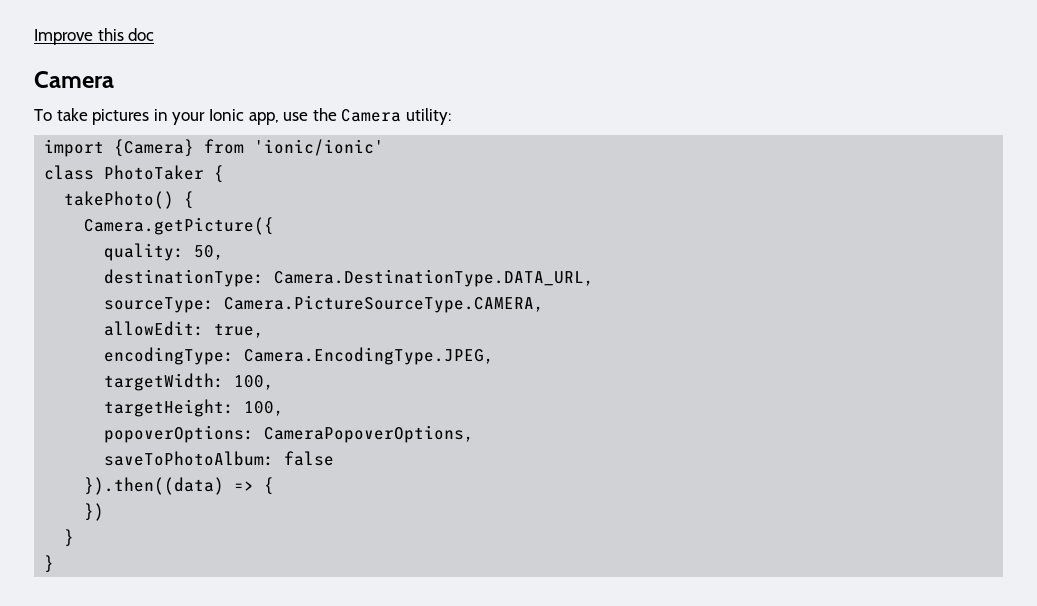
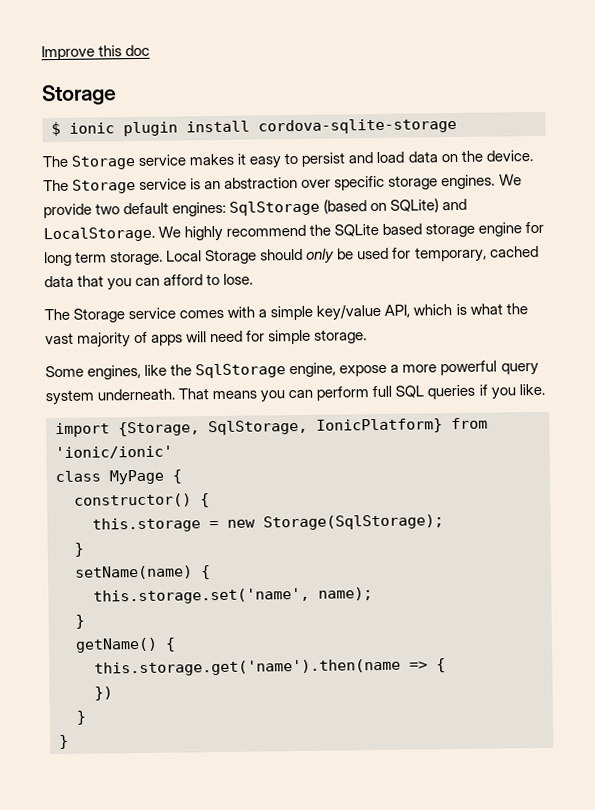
[34,71,114,88] [34,108,451,125] [44,139,195,157] Camera // To take pictures in your Ionic app, use the Camera utility: // import {Camera} -> [41,84,117,106] [51,117,457,137] [42,150,533,170] [43,174,522,194] [43,198,468,219] [43,221,545,243] [44,245,539,267] [44,273,254,291] [44,303,528,323] [45,329,368,348] [45,360,539,380] [45,383,545,406] [55,418,443,438] Storage // $ ionic plugin install cordova-sqlite-storage // The Storage service makes it easy to persist and load data on the device. The Storage service is an abstraction over specific storage engines. We provide two default engines: SqlStorage (based on SQLite) and LocalStorage. We highly recommend the SQLite based storage engine for long term storage. Local Storage should only be used for temporary, cached data that you can afford to lose. // The Storage service comes with a simple key/value API, which is what the vast majority of apps will need for simple storage. // Some engines, like the SqlStorage engine, expose a more powerful query system underneath. That means you can perform full SQL queries if you like. // import {Storage, SqlStorage, IonicPlatform}
[104,165,225,183] [64,191,195,209] [84,217,275,235] [104,243,225,261] [104,269,595,287] [104,295,545,313] [104,321,265,338] [104,347,495,365] [104,373,275,391] [104,399,285,417] [104,425,475,443] [104,451,335,466] [84,477,225,495] PhotoTaker { // takePhoto() { // Camera.getPicture({ // quality: 50, // destinationType: Camera.DestinationType.DATA_URL, // sourceType: Camera.PictureSourceType.CAMERA, // allowEdit: true, // encodingType: Camera.EncodingType.JPEG, // targetWidth: 100, // targetHeight: 100, // popoverOptions: CameraPopoverOptions, // saveToPhotoAlbum: false // }).then((data) -> [109,469,182,485] [74,493,210,508] [92,514,444,533] [74,542,84,557] [75,565,211,580] [93,587,373,605] [75,614,85,629] [75,637,176,653] [94,658,401,677] MyPage { // constructor() { // this.storage = new Storage(SqlStorage); // } // setName(name) { // this.storage.set('name', name); // } // getName() { // this.storage.get('name').then(name

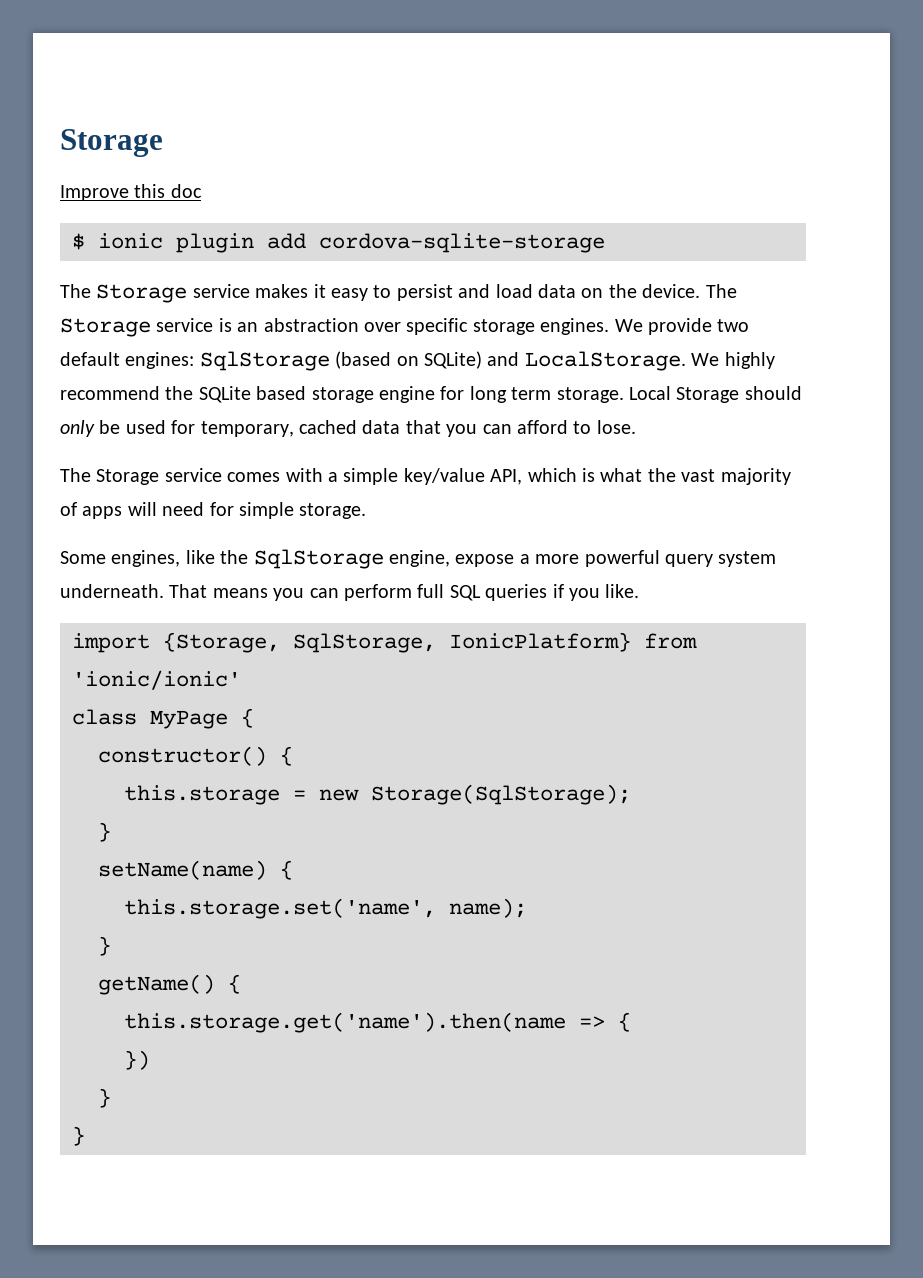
(41, 53) none -> [60,129,163,157] Storage //
[41,84,117,106] // Storage -> (202, 191) none
[186,120,250,133] install -> [267,233,306,249] add

